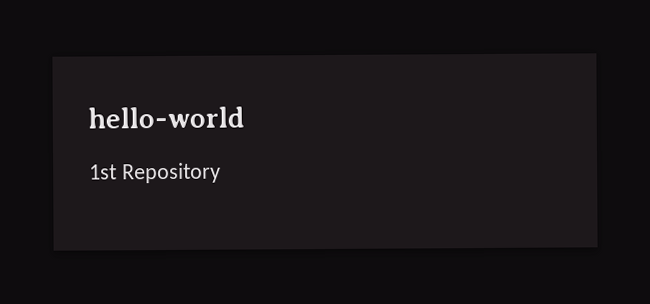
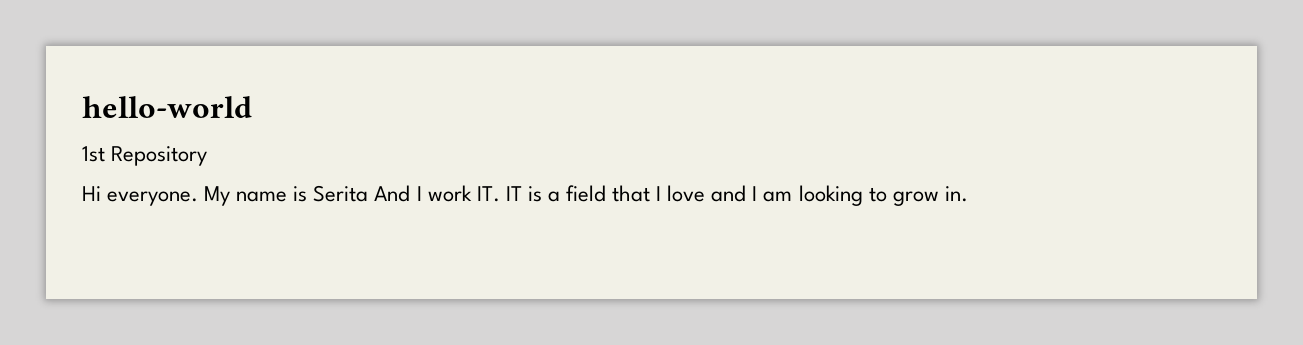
(221, 173) none -> [82,185,968,206] // Hi everyone. My name is Serita And I work IT. IT is a field that I love and I am looking to grow in.

